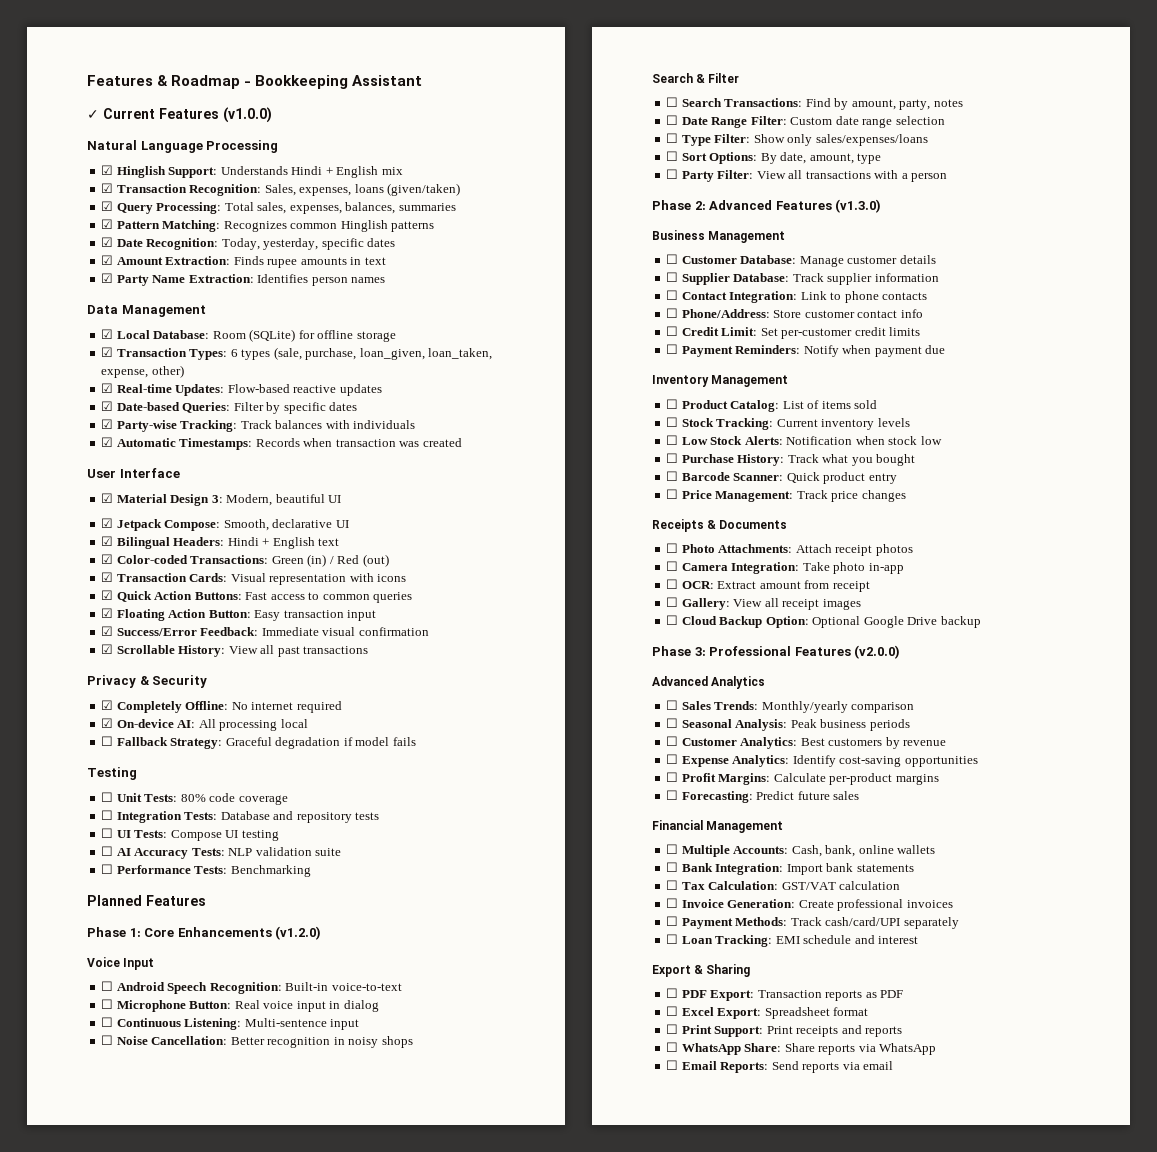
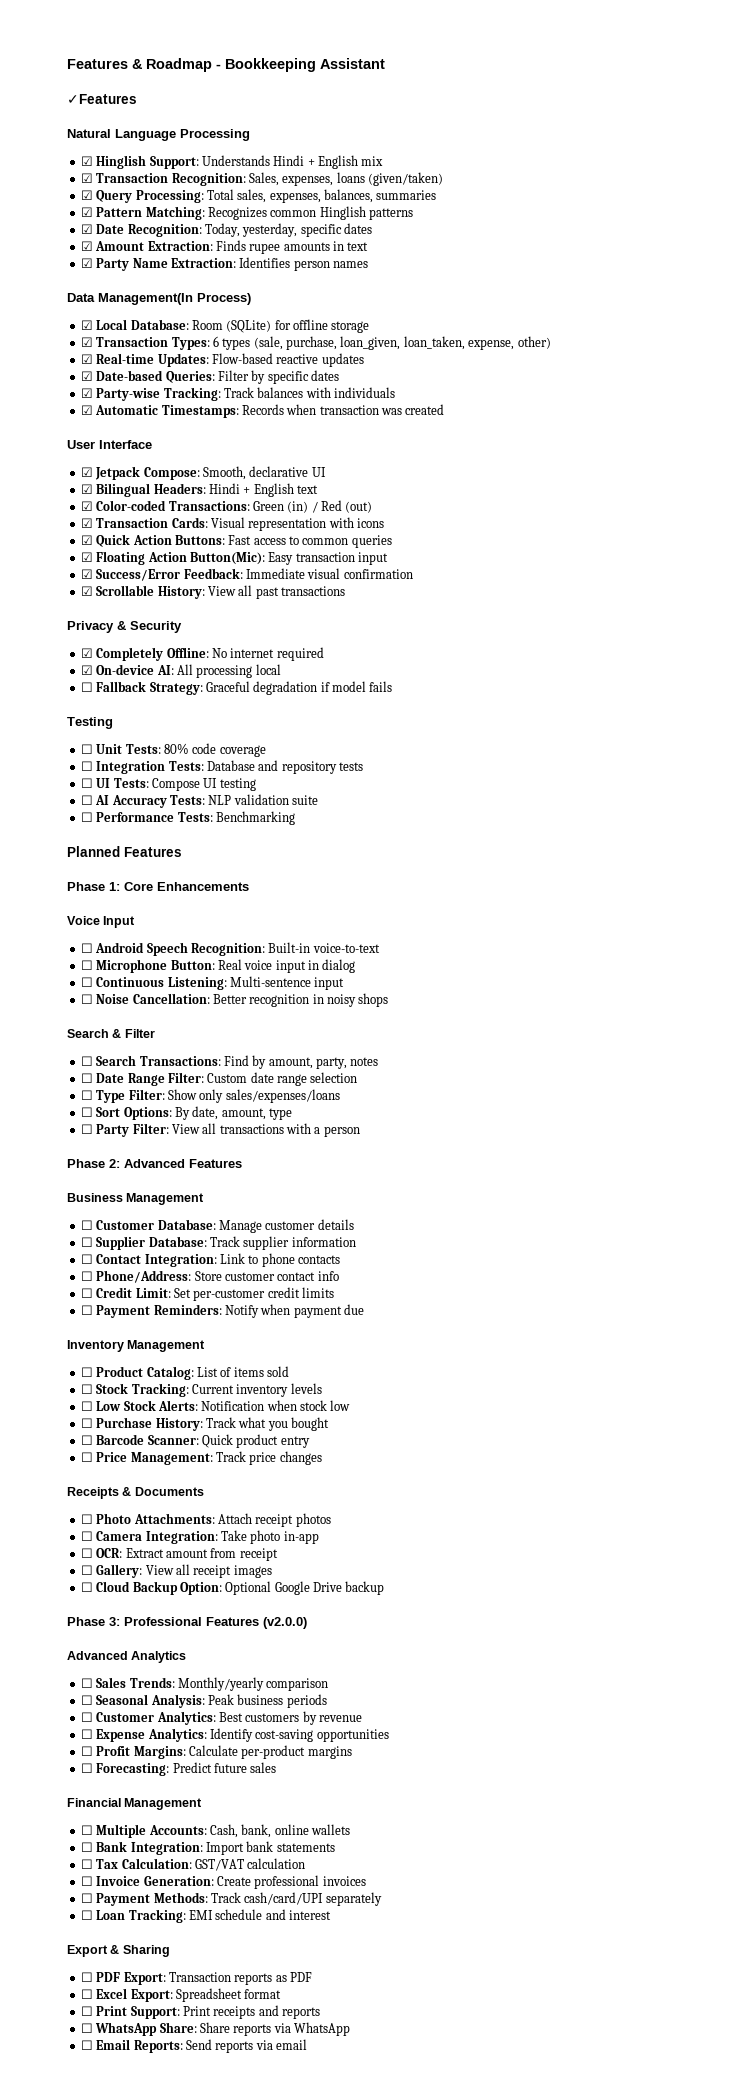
[87,107,272,123] ✓ Current Features (v1.0.0) -> [67,94,137,104] ✓Features
[121,305,206,317] Management -> [98,293,251,305] Management(In Process)
[101,493,342,506] // ☑ Material Design 3: Modern, beautiful UI -> (152, 444) none
[208,610,251,618] Button: -> [189,552,265,565] Button(Mic):
[275,926,322,940] (v1.2.0) -> (249, 886) none
[835,199,882,213] (v1.3.0) -> (242, 1163) none

